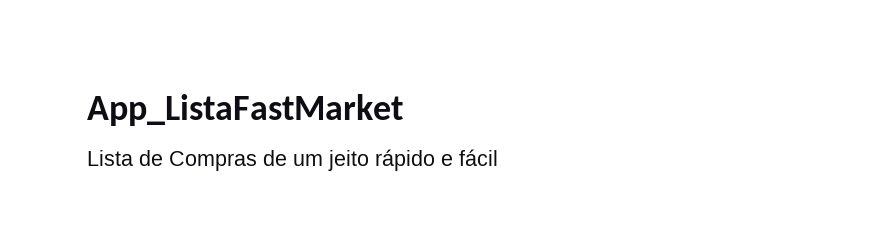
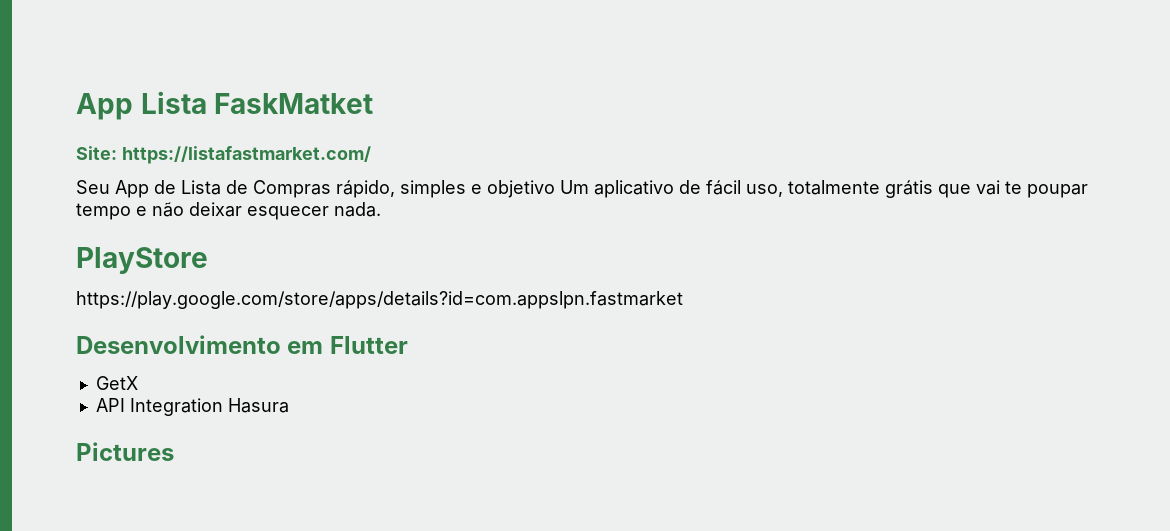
[87,94,403,126] [87,149,498,171] App_ListaFastMarket // Lista de Compras de um jeito rápido e fácil -> [76,91,374,120] [76,146,371,164] [76,180,1088,198] [76,202,381,220] [76,247,208,274] [76,291,683,309] [76,335,408,354] [95,376,138,390] [95,398,289,416] [76,442,174,461] App Lista FaskMatket // Site: https://listafastmarket.com/ // Seu App de Lista de Compras rápido, simples e objetivo Um aplicativo de fácil uso, totalmente grátis que vai te poupar tempo e não deixar esquecer nada. // PlayStore // https://play.google.com/store/apps/details?id=com.appslpn.fastmarket // Desenvolvimento em Flutter // GetX // API Integration Hasura // Pictures

